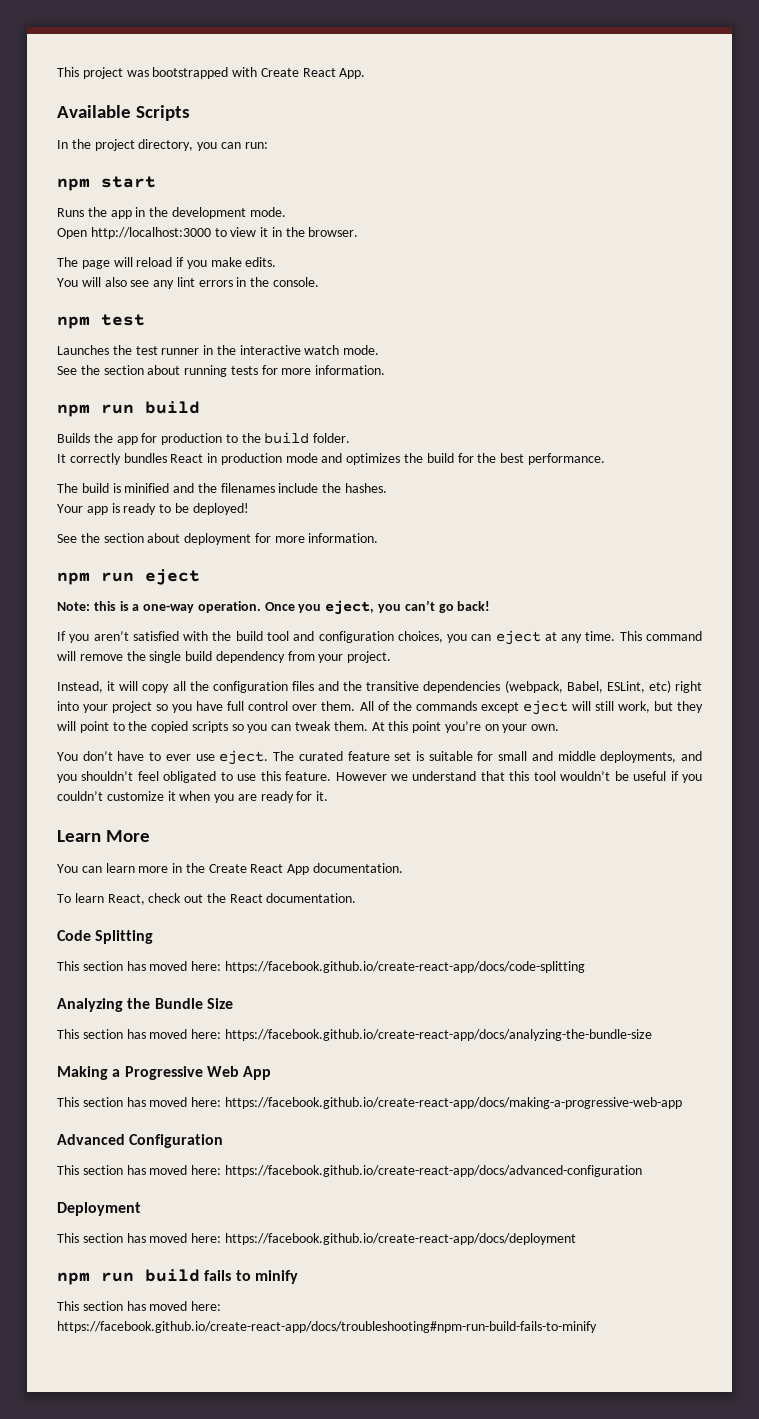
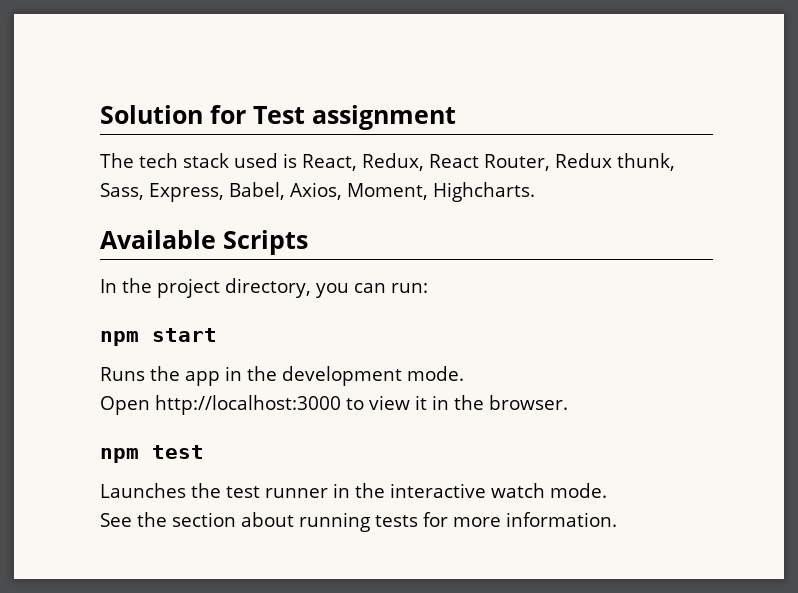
[57,67,366,79] This project was bootstrapped with Create React App. -> [100,105,456,130] [100,153,675,171] [100,182,535,202] Solution for Test assignment // The tech stack used is React, Redux, React Router, Redux thunk, Sass, Express, Babel, Axios, Moment, Highcharts.
[57,257,277,269] [57,277,320,289] // The page will reload if you make edits. // You will also see any lint errors in the console. -> (568, 402) none
[57,401,200,417] [57,432,351,445] [57,453,605,465] [57,483,388,493] [57,503,249,515] [57,533,379,545] [57,569,200,585] [57,600,491,615] [57,630,703,645] [57,651,392,663] [57,680,702,693] [57,700,703,715] [57,721,560,733] [57,750,702,765] [57,771,703,783] [57,791,329,803] [57,830,151,842] [57,863,404,875] [57,893,357,905] [57,930,154,944] [57,961,585,973] [57,998,233,1012] [57,1029,652,1041] [57,1066,272,1080] [57,1097,682,1109] [57,1134,224,1148] [57,1165,642,1177] [57,1202,141,1216] [57,1233,576,1245] [57,1269,298,1285] [57,1301,222,1311] [57,1321,597,1333] // npm run build // Builds the app for production to the build folder. // It correctly bundles React in production mode and optimizes the build for the best performance. // The build is minified and the filenames include the hashes. // Your app is ready to be deployed! // See the section about deployment for more information. // npm run eject // Note: this is a one-way operation. Once you eject, you can’t go back! // If you aren’t satisfied with the build tool and configuration choices, you can eject at any time. This command will remove the single build dependency from your project. // Instead, it will copy all the configuration files and the transitive dependencies (webpack, Babel, ESLint, etc) right into your project so you have full control over them. All of the commands except eject will still work, but they will point to the copied scripts so you can tweak them. At this point you’re on your own. // You don’t have to ever use eject. The curated feature set is suitable for small and middle deployments, and you shouldn’t feel obligated to use this feature. However we understand that this tool wouldn’t be useful if you couldn’t customize it when you are ready for it. // Learn More // You can learn more in the Create React App documentation. // To learn React, check out the React documentation. // Code Splitting // This section has moved here: https://facebook.github.io/create-react-app/docs/code-splitting // Analyzing the Bundle Size // This section has moved here: https://facebook.github.io/create-react-app/docs/analyzing-the-bundle-size // Making a Progressive Web App // This section has moved here: https://facebook.github.io/create-react-app/docs/making-a-progressive-web-app // Advanced Configuration // This section has moved here: https://facebook.github.io/create-react-app/docs/advanced-configuration // Deployment // This section has moved here: https://facebook.github.io/create-react-app/docs/deployment // npm run build fails to minify // This section has moved here: https://facebook.github.io/create-react-app/docs/troubleshooting#npm-run-build-fails-to-minify -> (617, 519) none

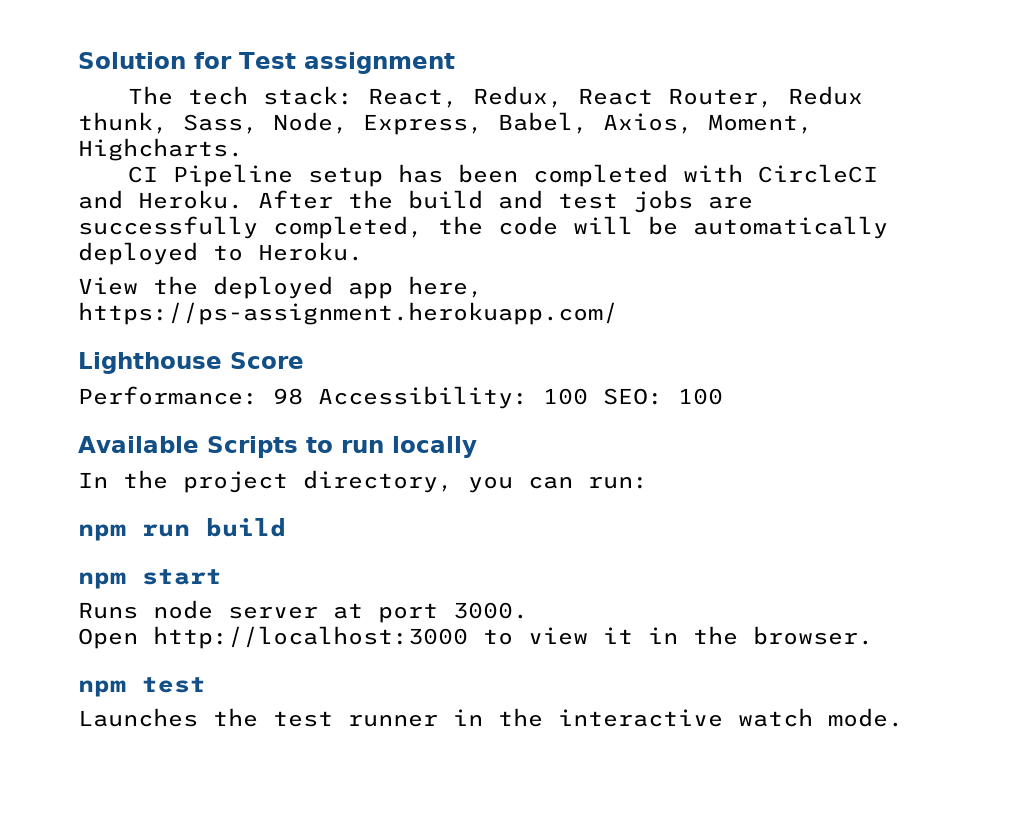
[183,153,297,168] stack used is -> [263,86,354,105] stack:
(144, 191) none -> [273,112,348,134] Node,
(535, 192) none -> [128,164,879,187] [78,190,753,213] [78,216,888,239] [78,242,363,265] [78,276,483,299] [78,302,618,325] [78,352,304,374] [78,386,723,409] // CI Pipeline setup has been completed with CircleCI and Heroku. After the build and test jobs are successfully completed, the code will be automatically deployed to Heroku. // View the deployed app here, https://ps-assignment.herokuapp.com/ // Lighthouse Score // Performance: 98 Accessibility: 100 SEO: 100
(308, 242) none -> [305,436,477,458] to run locally
(428, 288) none -> [78,518,286,541] // npm run build
[150,366,464,386] the app in the development mode. -> [153,600,528,623] node server at port 3000.
[100,512,617,532] // See the section about running tests for more information. -> (903, 717) none

